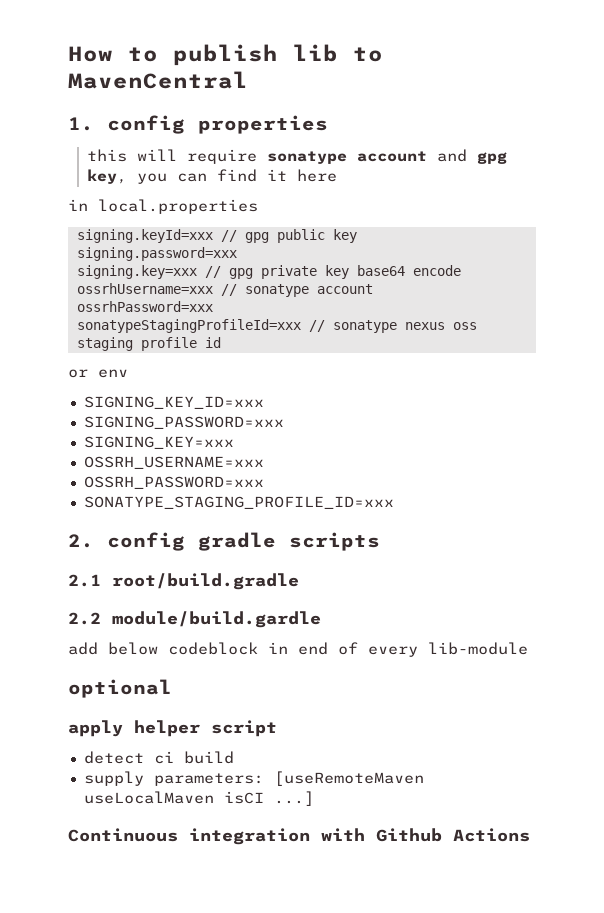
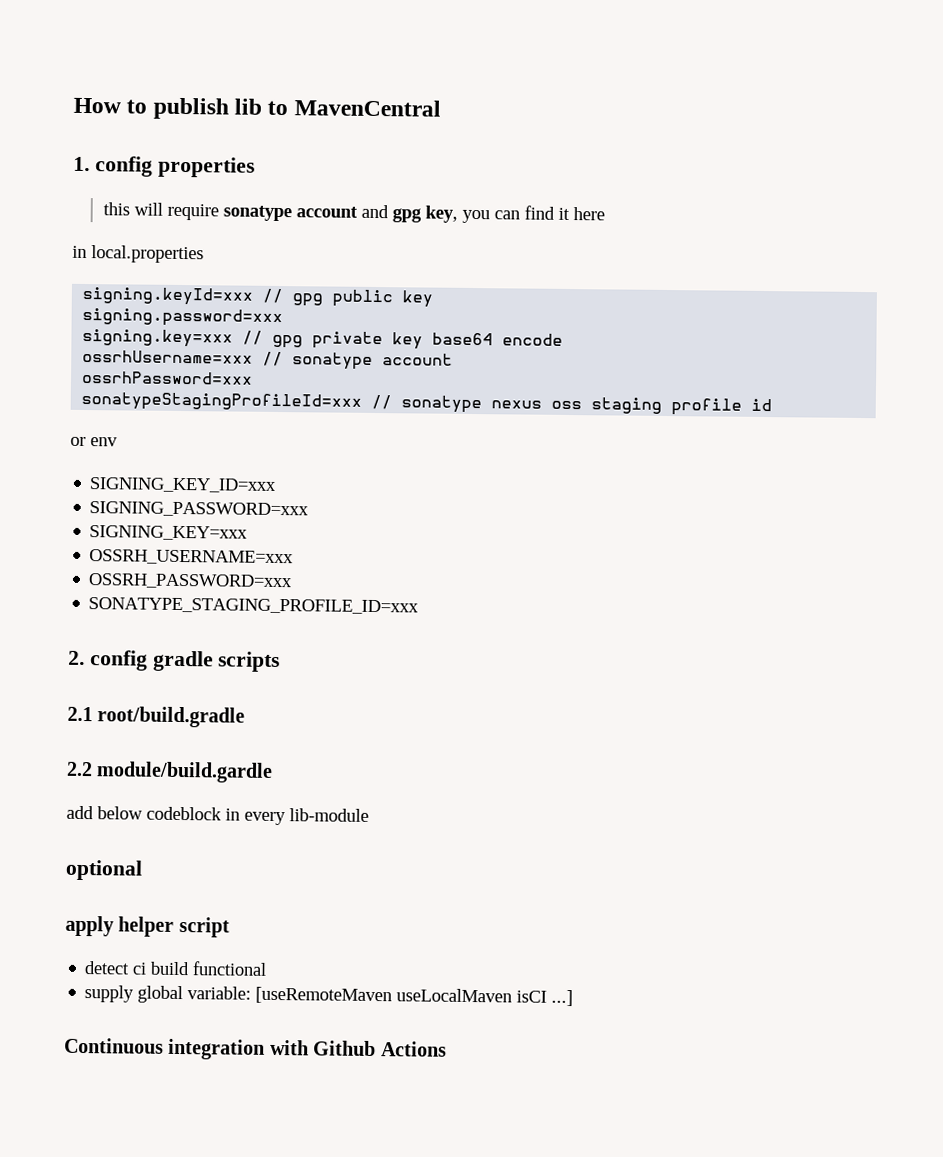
[298,642,358,655] end of -> (240, 814) none
(234, 757) none -> [192,961,268,976] functional
[153,773,264,786] parameters: -> [137,985,252,1004] global variable:

